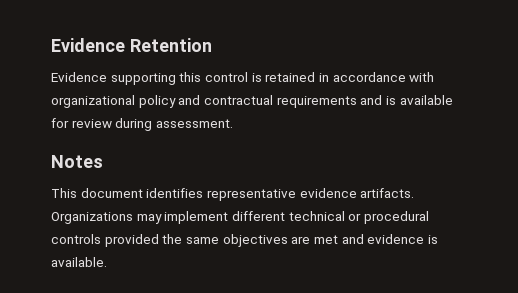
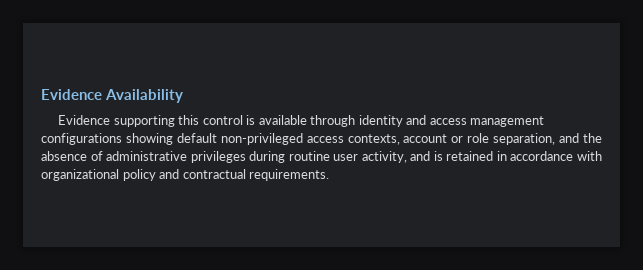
[51,38,212,52] Evidence Retention -> [41,89,184,103] Evidence Availability
(262, 77) none -> [258,115,545,127] [41,133,603,145] [41,151,443,163] available through identity and access management configurations showing default non-privileged access contexts, account or role separation, and the absence of administrative privileges during routine user activity, and is
[276,95,453,108] [51,118,233,131] [51,155,103,168] [51,188,415,201] [51,211,429,224] [51,234,438,247] [51,257,107,267] requirements and is available for review during assessment. // Notes // This document identifies representative evidence artifacts. Organizations may implement different technical or procedural controls provided the same objectives are met and evidence is available. -> [249,169,330,181] requirements.

